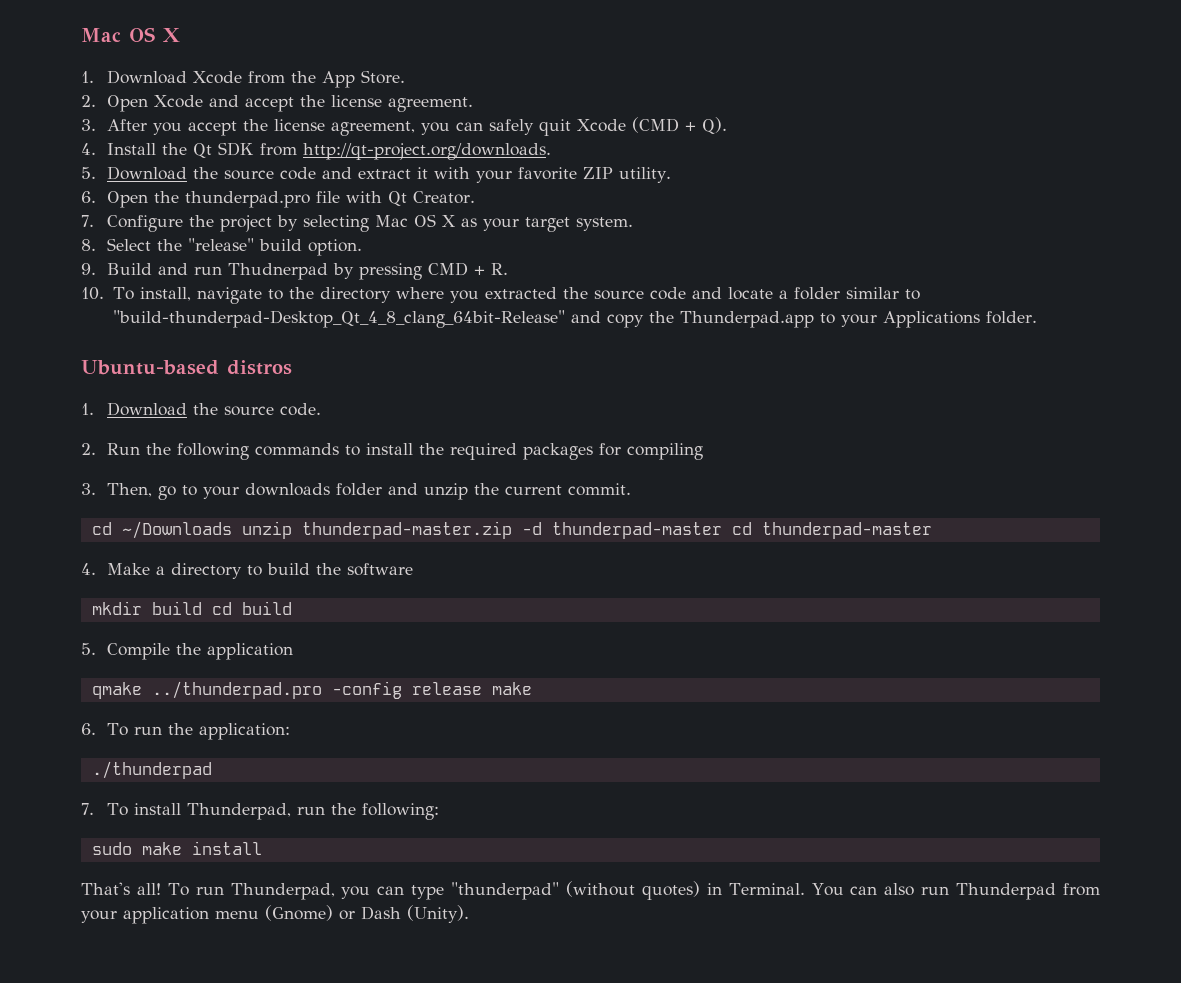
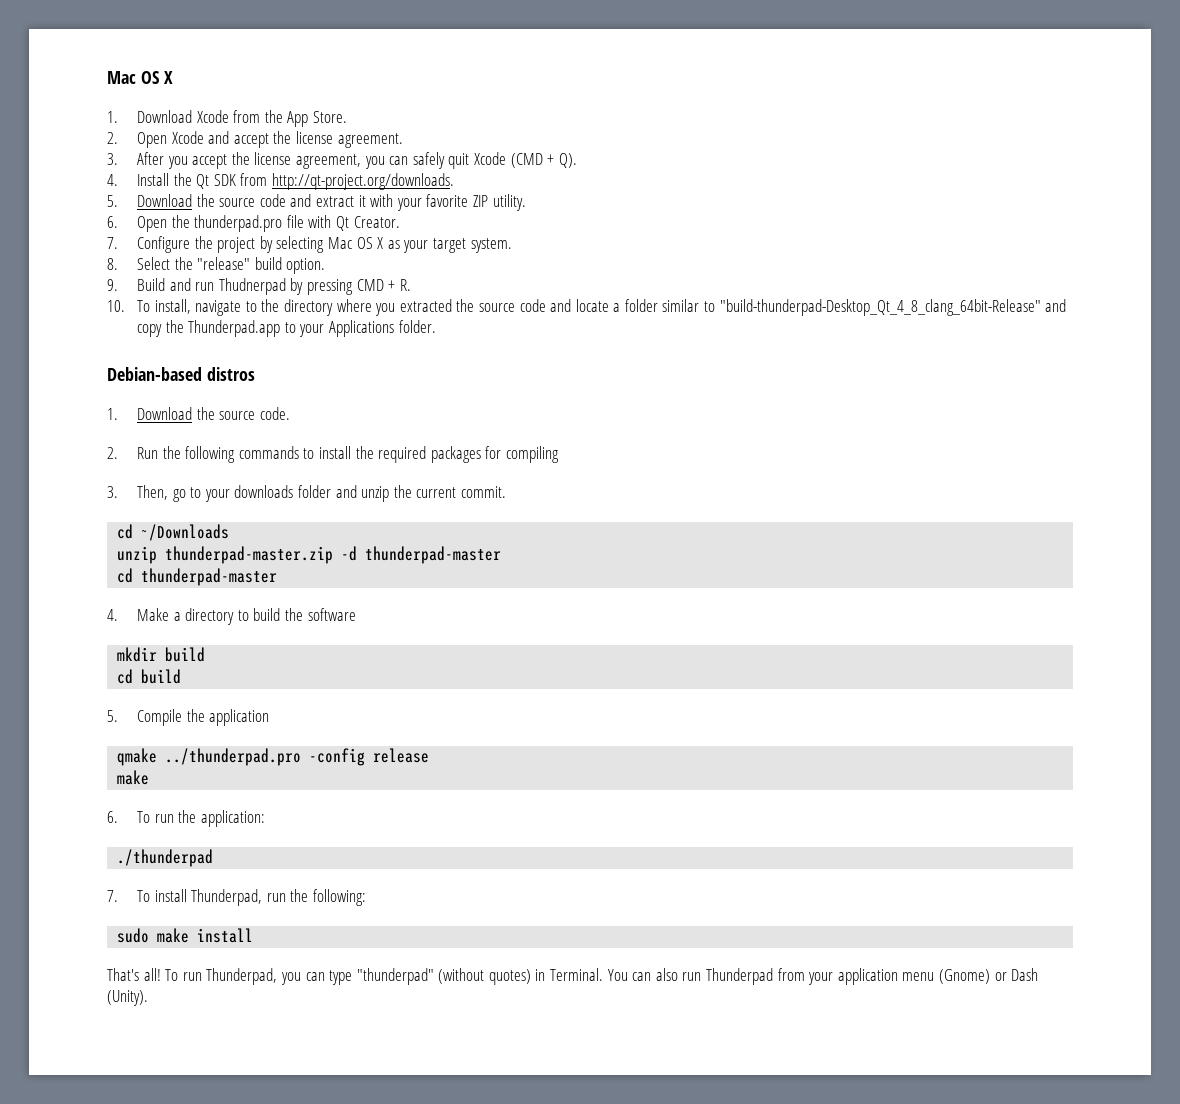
[81,360,219,375] Ubuntu-based -> [107,367,202,381] Debian-based
(232, 530) none -> (230, 532) //
(722, 530) none -> (502, 555) //
(202, 608) none -> (206, 654) //
(482, 688) none -> (430, 755) //

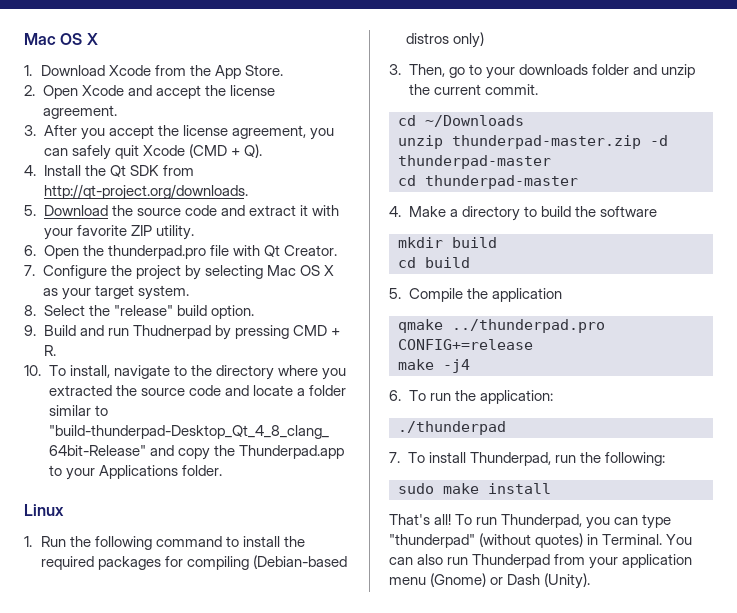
[107,367,255,381] [107,407,290,420] [107,447,118,459] Debian-based distros // 1. Download the source code. // 2. -> [24,504,64,516] [24,536,32,547] Linux // 1.
[238,446,299,459] commands -> [155,536,222,547] command
(559, 454) none -> [253,555,348,569] [405,32,484,48] (Debian-based distros only)
[309,748,430,766] [117,770,150,785] -config release // make -> [398,339,533,350] [398,359,470,373] CONFIG+=release // make -j4

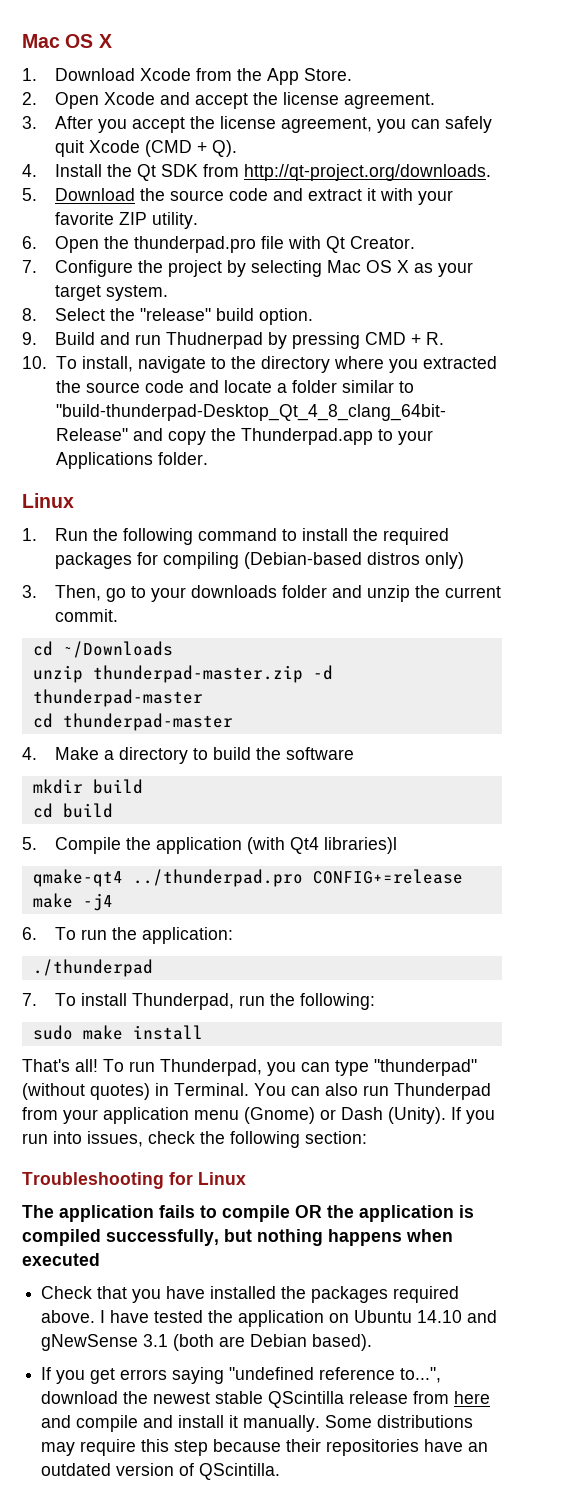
[398,319,443,333] // qmake -> [247,837,398,854] [32,869,123,887] (with Qt4 libraries)l // qmake-qt4
(591, 581) none -> [451,1107,495,1124] [22,1131,367,1148] [22,1172,246,1189] [22,1205,474,1222] [22,1229,453,1246] [22,1253,100,1266] [41,1286,460,1303] [41,1310,498,1327] [41,1334,373,1351] [41,1367,442,1384] [41,1391,491,1408] [41,1415,474,1432] [41,1439,489,1456] [41,1463,281,1480] If you run into issues, check the following section: // Troubleshooting for Linux // The application fails to compile OR the application is compiled successfully, but nothing happens when executed // Check that you have installed the packages required above. I have tested the application on Ubuntu 14.10 and gNewSense 3.1 (both are Debian based). // If you get errors saying "undefined reference to...", download the newest stable QScintilla release from here and compile and install it manually. Some distributions may require this step because their repositories have an outdated version of QScintilla.

